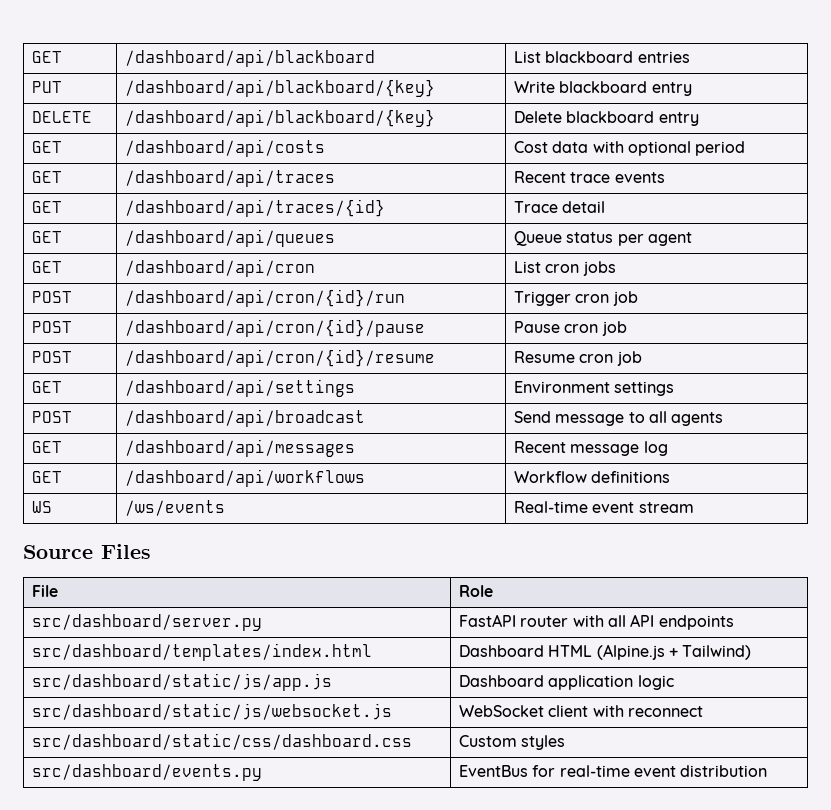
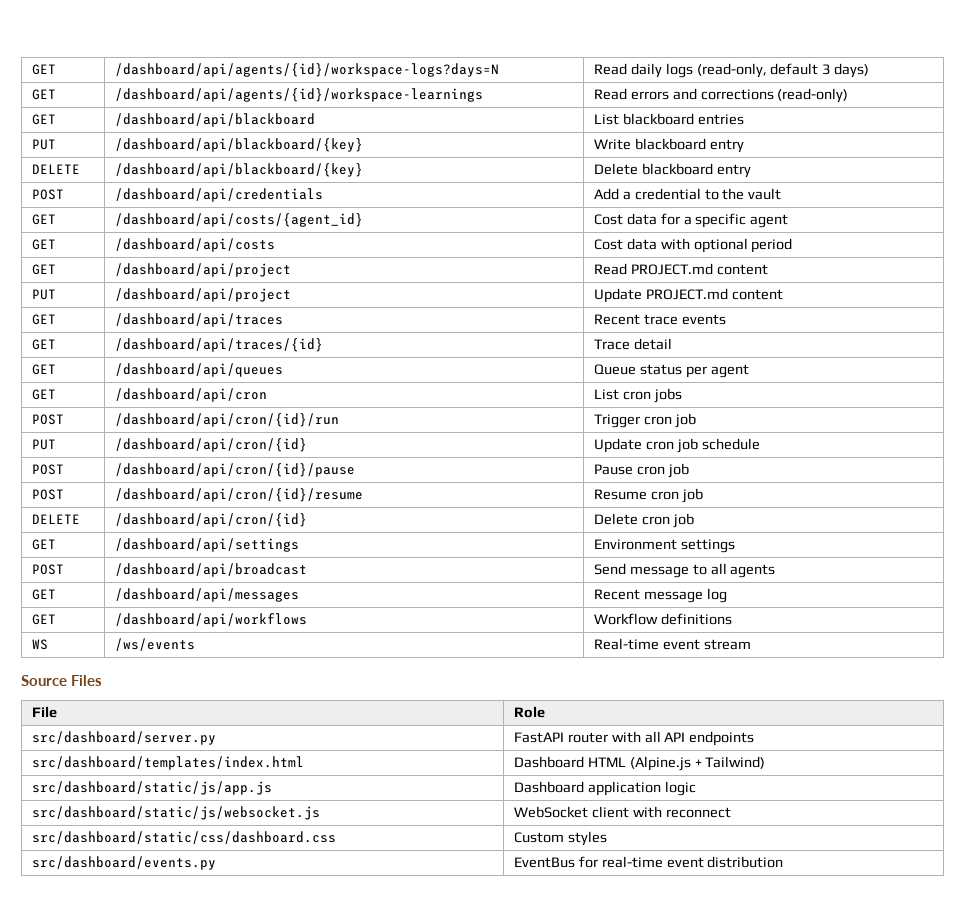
[32,51,63,63] GET -> [31,64,56,75] [114,63,499,77] [593,63,870,78] [31,89,56,100] [114,88,483,102] [593,88,849,103] [31,114,56,125] GET | /dashboard/api/agents/{id}/workspace-logs?days=N | Read daily logs (read-only, default 3 days) // GET | /dashboard/api/agents/{id}/workspace-learnings | Read errors and corrections (read-only) // GET
(699, 119) none -> [31,189,64,200] [114,188,323,202] [593,188,782,200] [31,214,56,225] [114,213,363,227] [593,213,789,228] // POST | /dashboard/api/credentials | Add a credential to the vault // GET | /dashboard/api/costs/{agent_id} | Cost data for a specific agent
(746, 148) none -> [31,264,56,275] [114,263,291,277] [593,263,768,275] [31,289,56,300] [114,288,291,302] [593,288,783,303] // GET | /dashboard/api/project | Read PROJECT.md content // PUT | /dashboard/api/project | Update PROJECT.md content
(638, 298) none -> [31,439,56,450] [114,438,307,452] [593,438,760,453] // PUT | /dashboard/api/cron/{id} | Update cron job schedule
(642, 358) none -> [31,514,80,524] [114,513,307,527] [593,513,694,528] // DELETE | /dashboard/api/cron/{id} | Delete cron job

